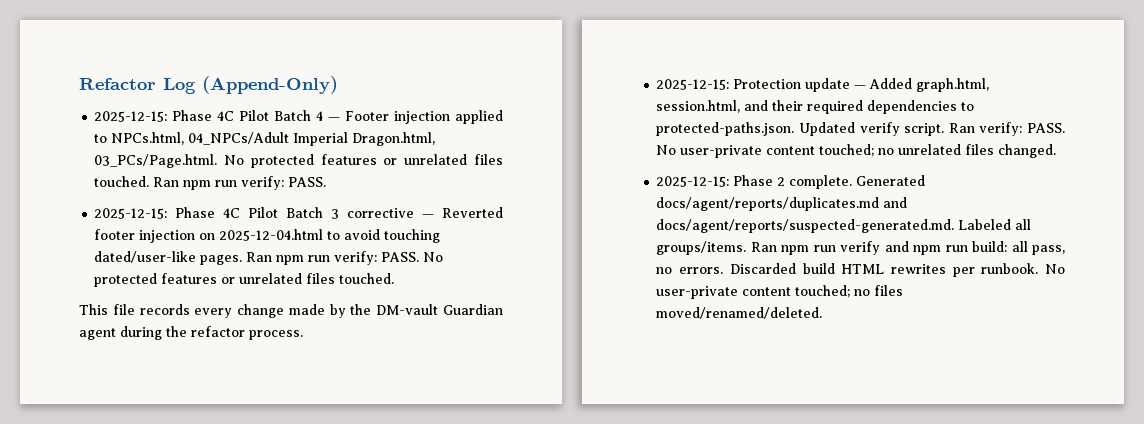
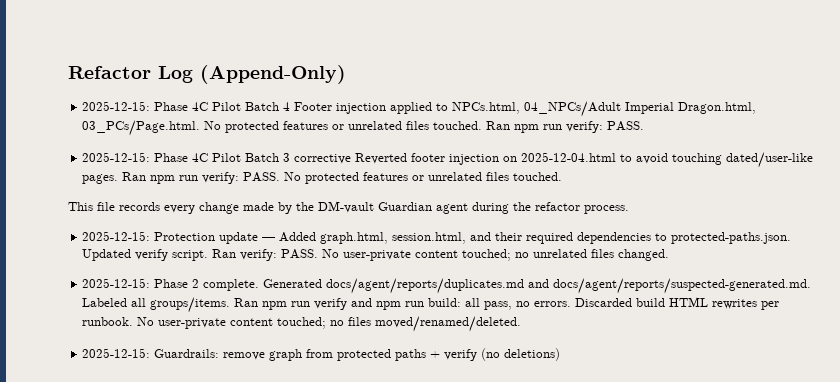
[328,117,341,121] — -> (291, 106) none
[422,214,435,218] — -> (352, 159) none
(823, 313) none -> [82,348,561,361] // 2025-12-15: Guardrails: remove graph from protected paths + verify (no deletions)

